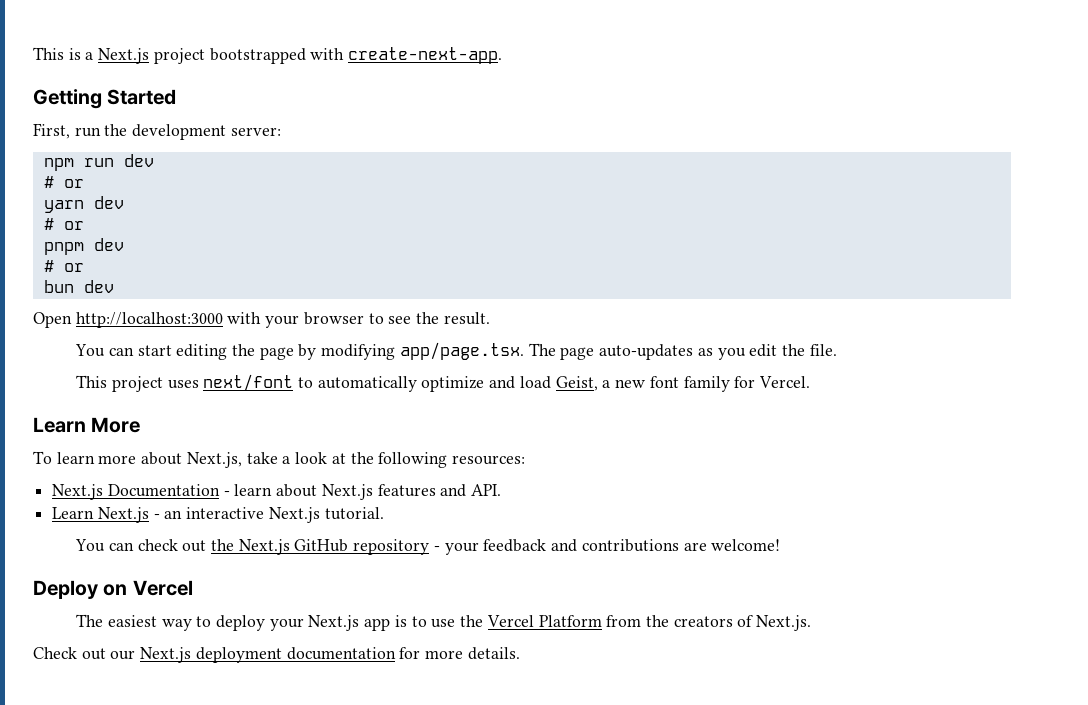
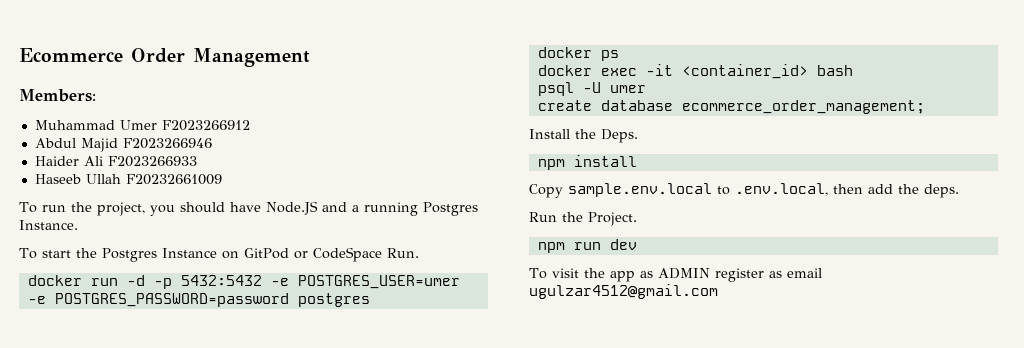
[33,47,503,64] [33,89,177,109] [33,123,281,140] [43,154,154,171] [43,176,84,188] [43,196,124,213] [43,218,84,230] [43,238,124,255] [43,260,84,272] [43,280,114,293] [33,312,490,328] [75,342,837,360] [76,374,810,392] [33,417,141,433] [33,451,525,468] [52,484,502,500] [52,507,384,523] [75,539,781,555] [33,580,193,599] [76,614,812,631] [33,647,520,663] This is a Next.js project bootstrapped with create-next-app. // Getting Started // First, run the development server: // npm run dev // # or // yarn dev // # or // pnpm dev // # or // bun dev // Open http://localhost:3000 with your browser to see the result. // You can start editing the page by modifying app/page.tsx. The page auto-updates as you edit the file. // This project uses next/font to automatically optimize and load Geist, a new font family for Vercel. // Learn More // To learn more about Next.js, take a look at the following resources: // Next.js Documentation - learn about Next.js features and API. // Learn Next.js - an interactive Next.js tutorial. // You can check out the Next.js GitHub repository - your feedback and contributions are welcome! // Deploy on Vercel // The easiest way to deploy your Next.js app is to use the Vercel Platform from the creators of Next.js. // Check out our Next.js deployment documentation for more details. -> [19,48,310,67] [19,89,96,102] [34,120,250,131] [34,138,212,152] [34,156,197,167] [34,174,222,185] [19,201,478,216] [19,220,78,230] [19,247,419,262] [27,275,460,289] [27,293,370,307] [537,47,619,61] [537,64,853,79] [537,82,646,96] [537,100,925,114] [529,129,638,143] [537,155,637,170] [529,183,959,198] [529,212,637,226] [537,239,637,253] [529,268,822,282] [529,284,718,299] Ecommerce Order Management // Members: // Muhammad Umer F2023266912 // Abdul Majid F2023266946 // Haider Ali F2023266933 // Haseeb Ullah F20232661009 // To run the project, you should have Node.JS and a running Postgres Instance. // To start the Postgres Instance on GitPod or CodeSpace Run. // docker run -d -p 5432:5432 -e POSTGRES_USER=umer -e POSTGRES_PASSWORD=password postgres // docker ps // docker exec -it <container_id> bash // psql -U umer // create database ecommerce_order_management; // Install the Deps. // npm install // Copy sample.env.local to .env.local, then add the deps. // Run the Project. // npm run dev // To visit the app as ADMIN register as email ugulzar4512@gmail.com

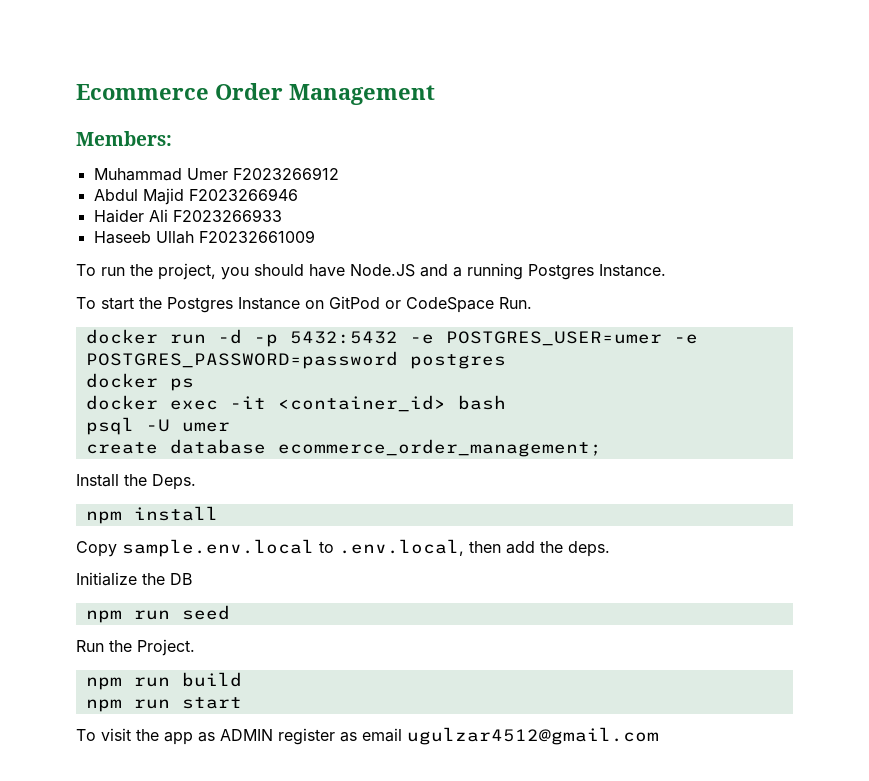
(959, 191) none -> [76,572,192,586] [85,605,230,623] // Initialize the DB // npm run seed
[609,239,637,250] dev -> [181,672,242,687] [85,697,242,712] build // npm run start

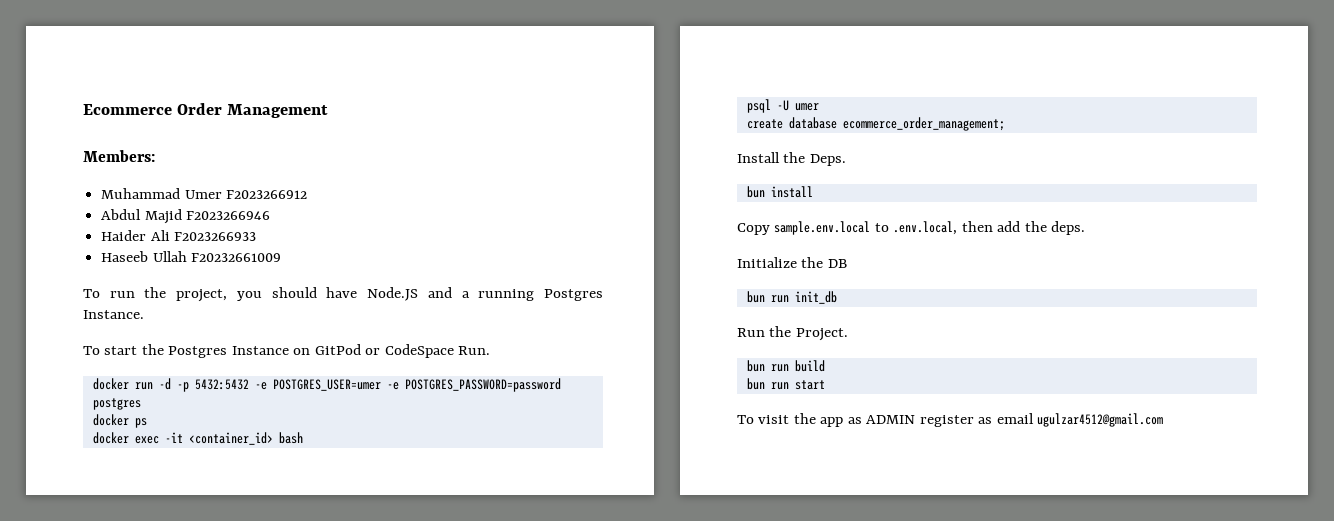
[85,511,122,524] npm -> [746,186,765,198] bun
[85,605,230,623] npm run seed -> [746,291,837,304] bun run init_db
[85,677,122,690] npm -> [746,360,765,372] bun
[85,699,122,712] npm -> [746,378,765,390] bun

